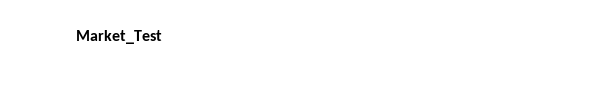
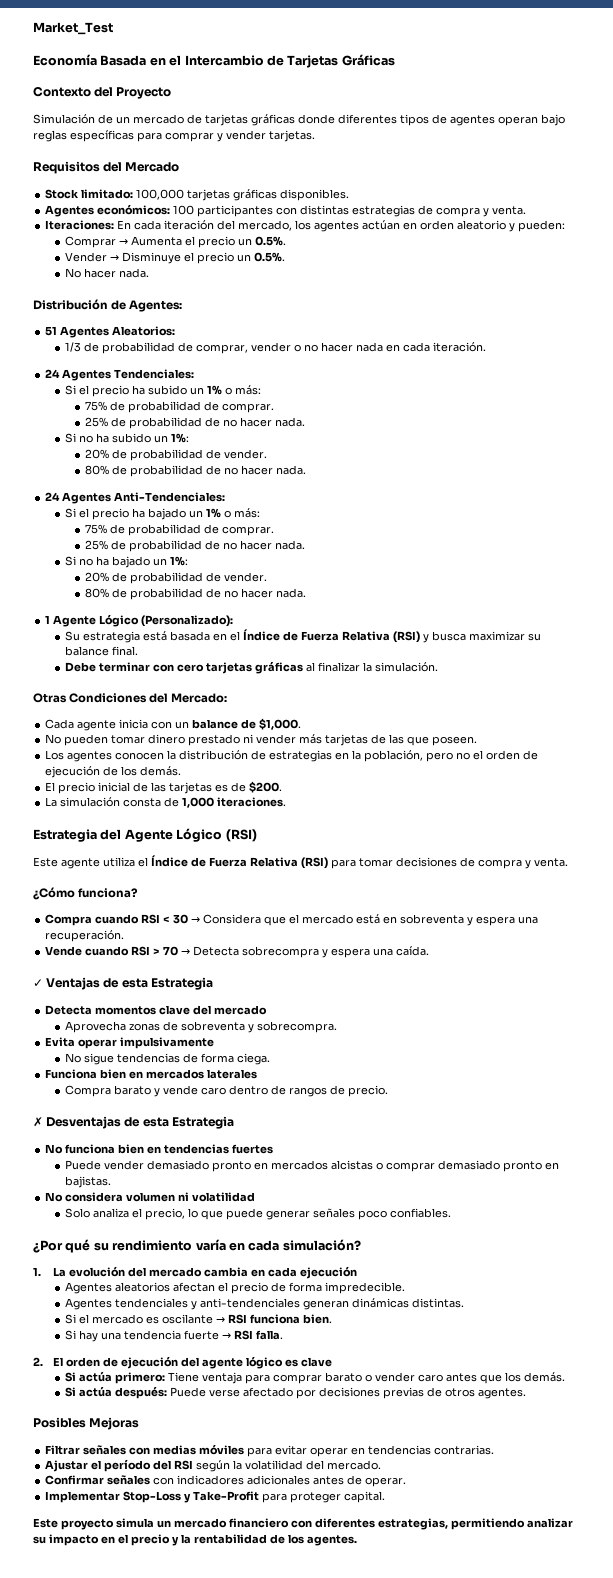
(162, 37) none -> [33,54,395,68] [33,86,172,99] [33,114,565,126] [33,130,315,142] [33,161,180,174] [45,189,350,201] [45,204,527,217] [45,220,566,232] [64,236,286,248] [64,252,285,264] [64,268,149,278] [33,299,183,312] [45,326,176,338] [64,342,486,354] [45,369,195,381] [64,385,261,397] [84,401,274,413] [84,417,305,429] [64,433,189,443] [84,449,267,461] [84,465,306,477] [45,492,226,504] [64,508,260,520] [84,524,274,536] [84,540,305,552] [64,556,188,568] [84,572,267,584] [84,588,306,600] [45,614,234,627] [64,629,541,643] [64,646,138,656] [64,661,438,674] [33,693,228,703] [45,718,302,731] [45,734,478,746] [45,750,539,762] [45,766,182,778] [45,781,283,794] [45,797,287,808] [33,828,257,842] [33,855,568,869] [33,887,139,900] [45,914,539,926] [45,930,125,942] [45,946,430,958] [33,977,213,990] [45,1005,268,1015] [64,1021,337,1033] [45,1037,215,1049] [64,1053,270,1065] [45,1069,258,1079] [64,1085,388,1097] [33,1116,234,1129] [45,1144,274,1154] [64,1160,559,1172] [64,1176,111,1188] [45,1192,256,1202] [64,1208,451,1220] [33,1239,361,1253] [33,1266,357,1279] [64,1282,405,1294] [64,1298,464,1310] [64,1314,332,1324] [64,1330,283,1342] [33,1356,332,1369] [64,1371,565,1384] [64,1386,526,1399] [33,1417,140,1430] [45,1444,495,1457] [45,1459,382,1472] [45,1475,407,1487] [45,1491,386,1503] [33,1518,573,1530] [33,1534,357,1546] // Economía Basada en el Intercambio de Tarjetas Gráficas // Contexto del Proyecto // Simulación de un mercado de tarjetas gráficas donde diferentes tipos de agentes operan bajo reglas específicas para comprar y vender tarjetas. // Requisitos del Mercado // Stock limitado: 100,000 tarjetas gráficas disponibles. // Agentes económicos: 100 participantes con distintas estrategias de compra y venta. // Iteraciones: En cada iteración del mercado, los agentes actúan en orden aleatorio y pueden: // Comprar → Aumenta el precio un 0.5%. // Vender → Disminuye el precio un 0.5%. // No hacer nada. // Distribución de Agentes: // 51 Agentes Aleatorios: // 1/3 de probabilidad de comprar, vender o no hacer nada en cada iteración. // 24 Agentes Tendenciales: // Si el precio ha subido un 1% o más: // 75% de probabilidad de comprar. // 25% de probabilidad de no hacer nada. // Si no ha subido un 1%: // 20% de probabilidad de vender. // 80% de probabilidad de no hacer nada. // 24 Agentes Anti-Tendenciales: // Si el precio ha bajado un 1% o más: // 75% de probabilidad de comprar. // 25% de probabilidad de no hacer nada. // Si no ha bajado un 1%: // 20% de probabilidad de vender. // 80% de probabilidad de no hacer nada. // 1 Agente Lógico (Personalizado): // Su estrategia está basada en el Índice de Fuerza Relativa (RSI) y busca maximizar su balance final. // Debe terminar con cero tarjetas gráficas al finalizar la simulación. // Otras Condiciones del Mercado: // Cada agente inicia con un balance de $1,000. // No pueden tomar dinero prestado ni vender más tarjetas de las que poseen. // Los agentes conocen la distribución de estrategias en la población, pero no el orden de ejecución de los demás. // El precio inicial de las tarjetas es de $200. // La simulación consta de 1,000 iteraciones. // Estrategia del Agente Lógico (RSI) // Este agente utiliza el Índice de Fuerza Relativa (RSI) para tomar decisiones de compra y venta. // ¿Cómo funciona? // Compra cuando RSI < 30 → Considera que el mercado está en sobreventa y espera una recuperación. // Vende cuando RSI > 70 → Detecta sobrecompra y espera una caída. // ✓ Ventajas de esta Estrategia // Detecta momentos clave del mercado // Aprovecha zonas de sobreventa y sobrecompra. // Evita operar impulsivamente // No sigue tendencias de forma ciega. // Funciona bien en mercados laterales // Compra barato y vende caro dentro de rangos de precio. // ✗ Desventajas de esta Estrategia // No funciona bien en tendencias fuertes // Puede vender demasiado pronto en mercados alcistas o comprar demasiado pronto en bajistas. // No considera volumen ni volatilidad // Solo analiza el precio, lo que puede generar señales poco confiables. // ¿Por qué su rendimiento varía en cada simulación? // 1. La evolución del mercado cambia en cada ejecución // Agentes aleatorios afectan el precio de forma impredecible. // Agentes tendenciales y anti-tendenciales generan dinámicas distintas. // Si el mercado es oscilante → RSI funciona bien. // Si hay una tendencia fuerte → RSI falla. // 2. El orden de ejecución del agente lógico es clave // Si actúa primero: Tiene ventaja para comprar barato o vender caro antes que los demás. // Si actúa después: Puede verse afectado por decisiones previas de otros agentes. // Posibles Mejoras // Filtrar señales con medias móviles para evitar operar en tendencias contrarias. // Ajustar el período del RSI según la volatilidad del mercado. // Confirmar señales con indicadores adicionales antes de operar. // Implementar Stop-Loss y Take-Profit para proteger capital. // Este proyecto simula un mercado financiero con diferentes estrategias, permitiendo analizar su impacto en el precio y la rentabilidad de los agentes.

